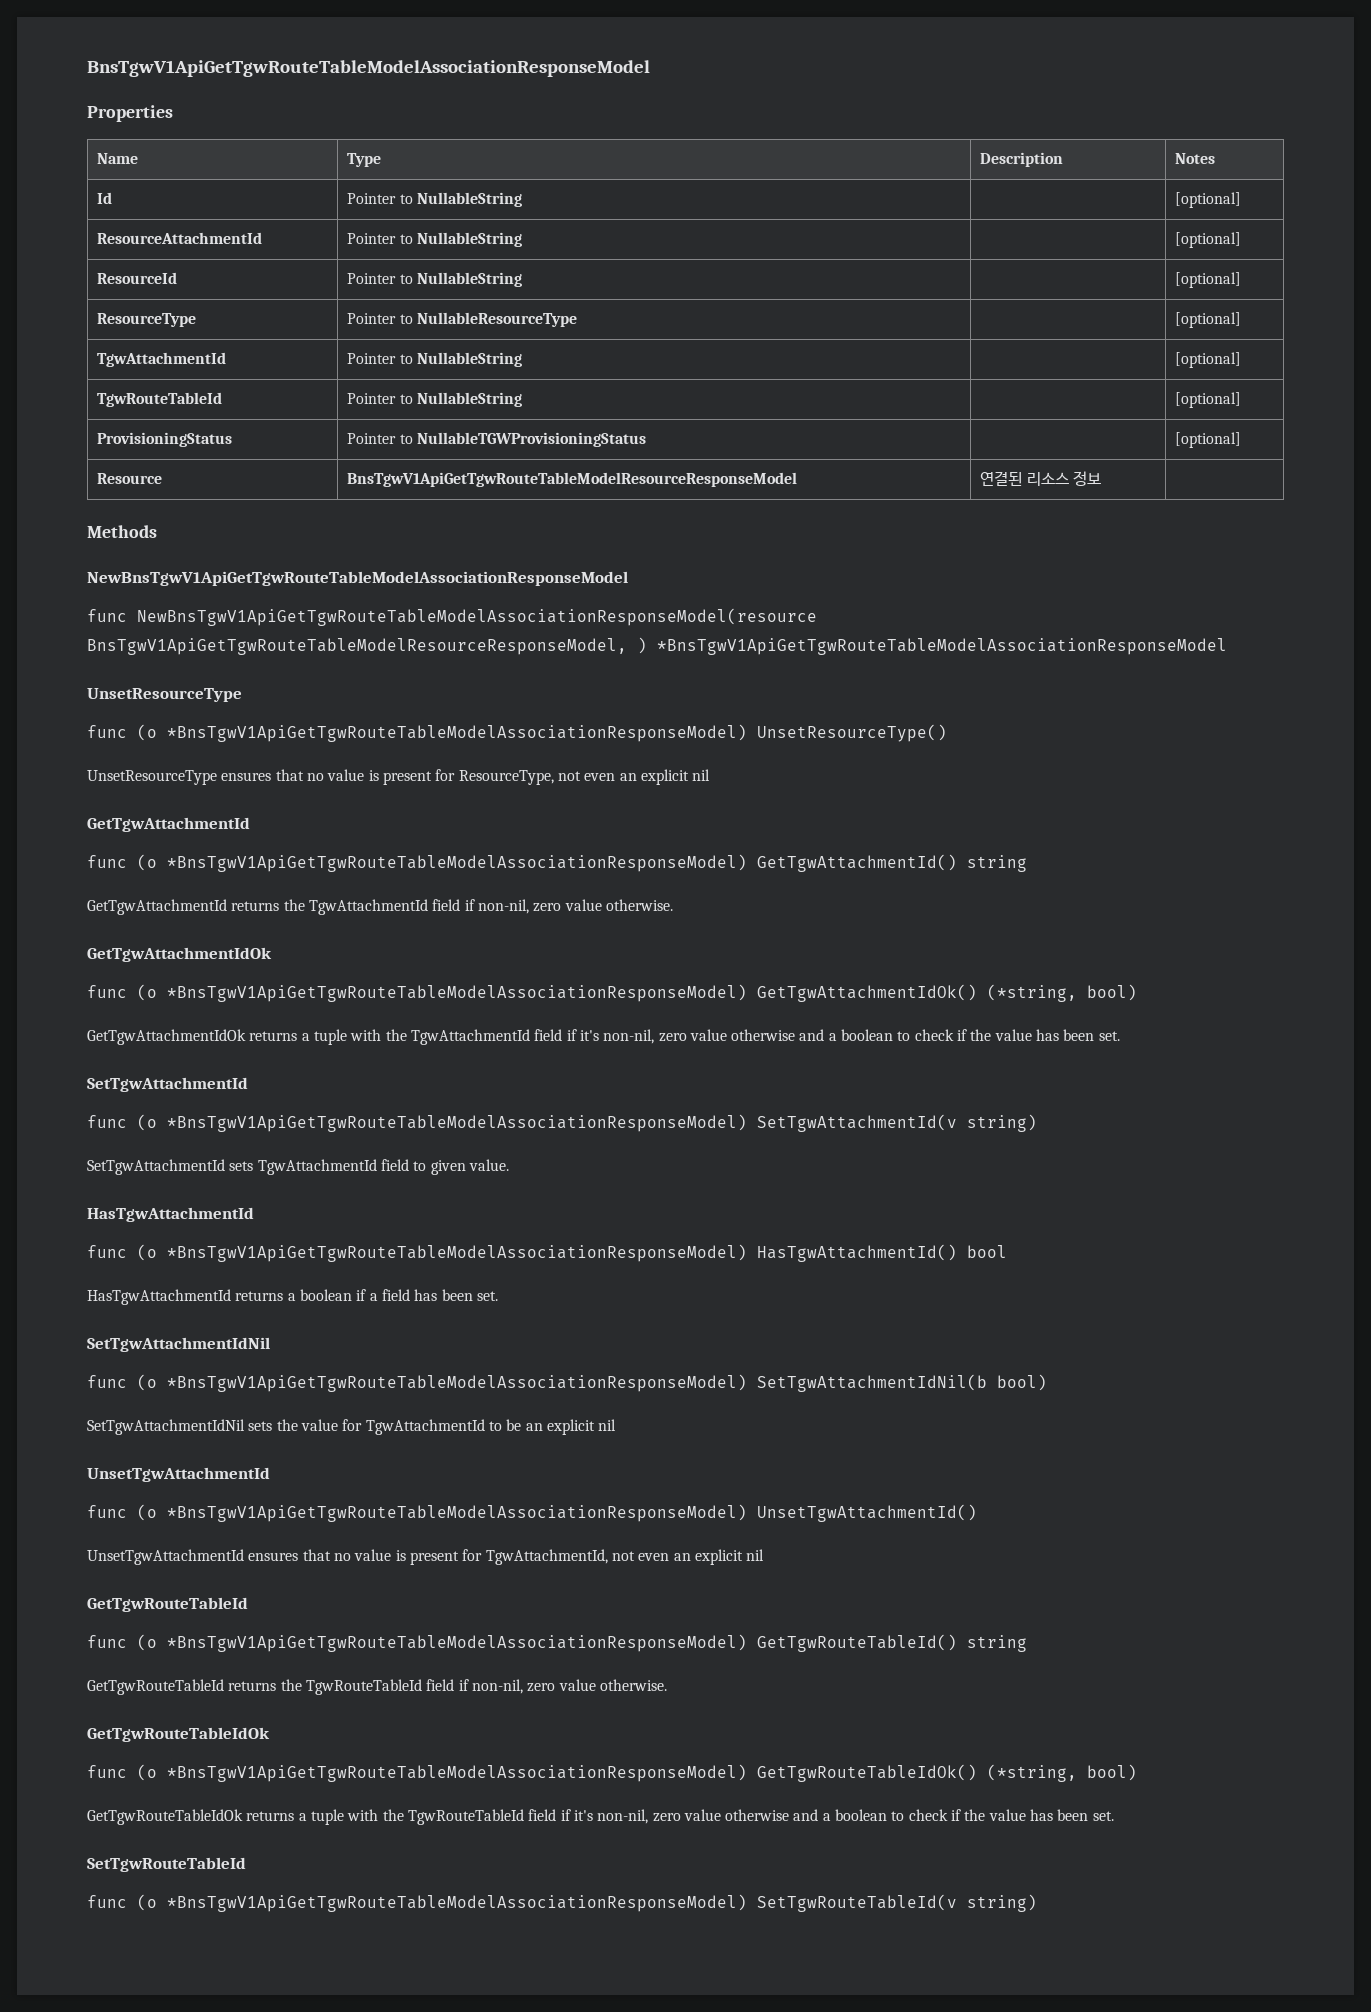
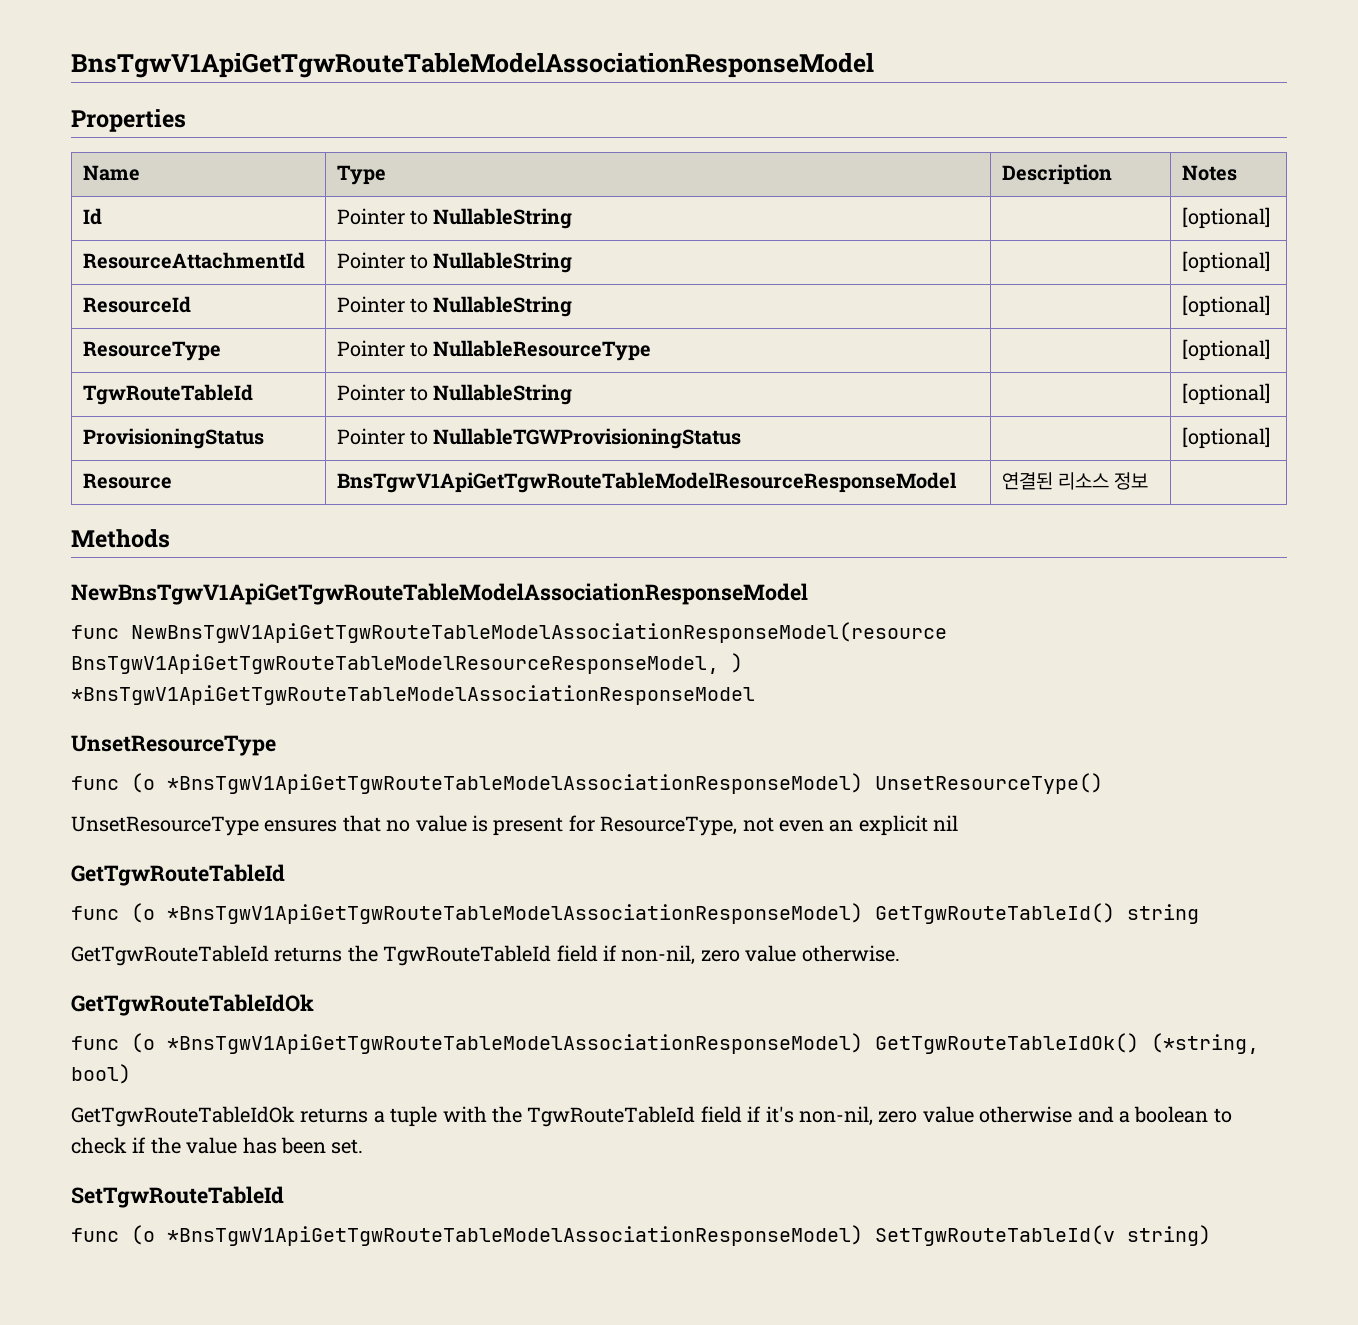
[97,352,227,367] [347,352,522,367] [1175,352,1242,368] // TgwAttachmentId | Pointer to NullableString | | [optional] -> (1270, 350) none
[87,817,250,832] [87,854,1027,872] [87,899,673,915] [87,947,272,962] [87,984,1137,1002] [87,1029,1120,1045] [87,1077,248,1092] [87,1114,1037,1132] [87,1159,509,1175] [87,1207,254,1222] [87,1244,1007,1262] [87,1289,498,1305] [87,1337,270,1352] [87,1374,1047,1392] [87,1419,617,1435] [87,1467,270,1482] [87,1504,977,1522] [87,1549,765,1565] // GetTgwAttachmentId // func (o *BnsTgwV1ApiGetTgwRouteTableModelAssociationResponseModel) GetTgwAttachmentId() string // GetTgwAttachmentId returns the TgwAttachmentId field if non-nil, zero value otherwise. // GetTgwAttachmentIdOk // func (o *BnsTgwV1ApiGetTgwRouteTableModelAssociationResponseModel) GetTgwAttachmentIdOk() (*string, bool) // GetTgwAttachmentIdOk returns a tuple with the TgwAttachmentId field if it's non-nil, zero value otherwise and a boolean to check if the value has been set. // SetTgwAttachmentId // func (o *BnsTgwV1ApiGetTgwRouteTableModelAssociationResponseModel) SetTgwAttachmentId(v string) // SetTgwAttachmentId sets TgwAttachmentId field to given value. // HasTgwAttachmentId // func (o *BnsTgwV1ApiGetTgwRouteTableModelAssociationResponseModel) HasTgwAttachmentId() bool // HasTgwAttachmentId returns a boolean if a field has been set. // SetTgwAttachmentIdNil // func (o *BnsTgwV1ApiGetTgwRouteTableModelAssociationResponseModel) SetTgwAttachmentIdNil(b bool) // SetTgwAttachmentIdNil sets the value for TgwAttachmentId to be an explicit nil // UnsetTgwAttachmentId // func (o *BnsTgwV1ApiGetTgwRouteTableModelAssociationResponseModel) UnsetTgwAttachmentId() // UnsetTgwAttachmentId ensures that no value is present for TgwAttachmentId, not even an explicit nil -> (959, 823) none

